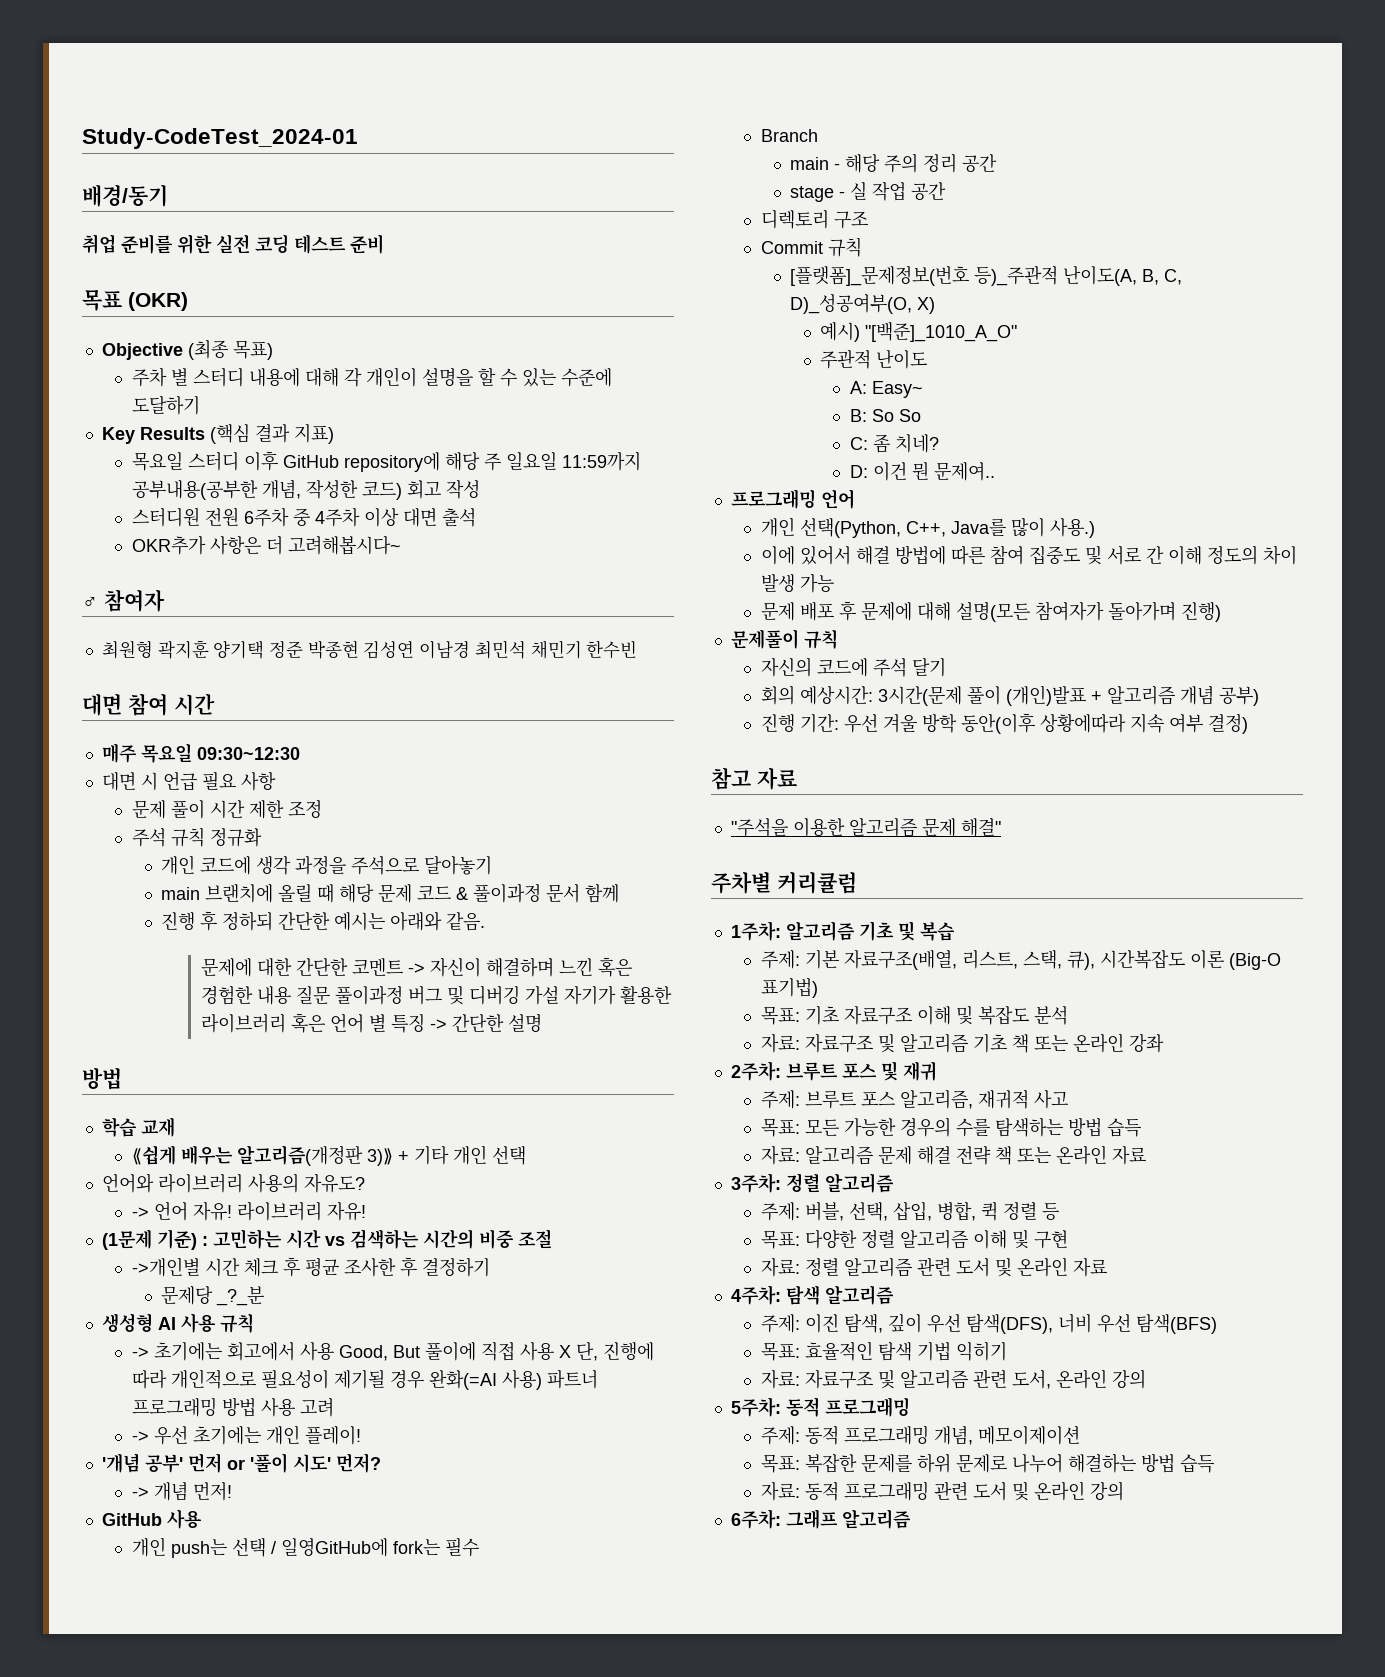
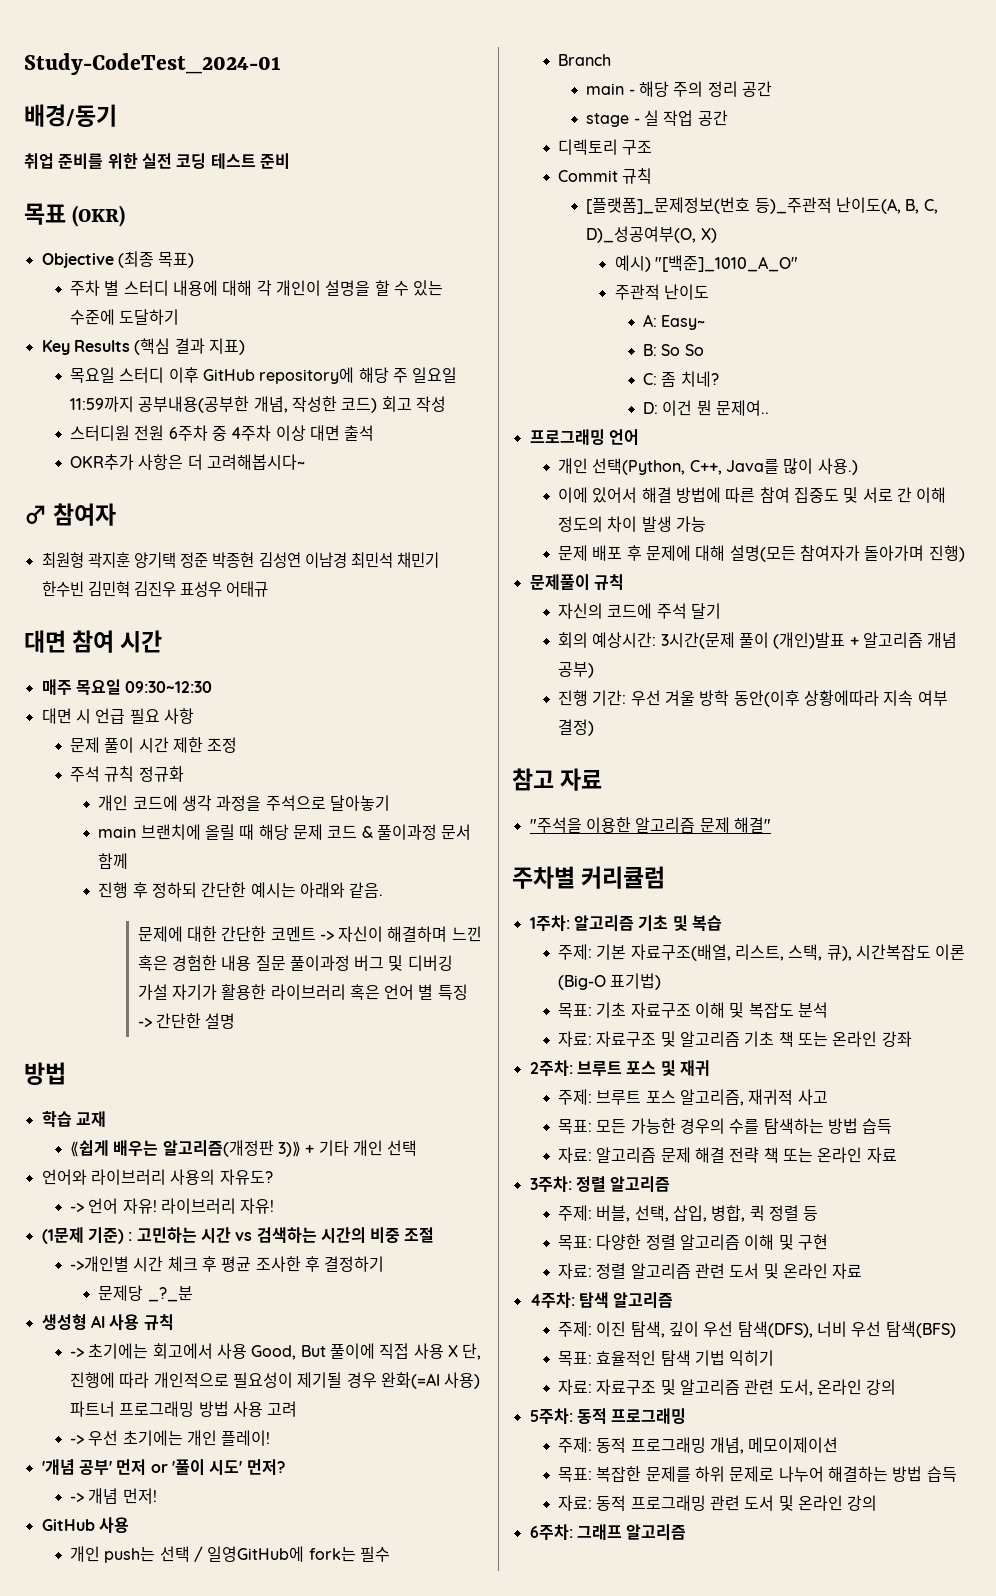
(638, 649) none -> [87,581,269,597] 김민혁 김진우 표성우 어태규

